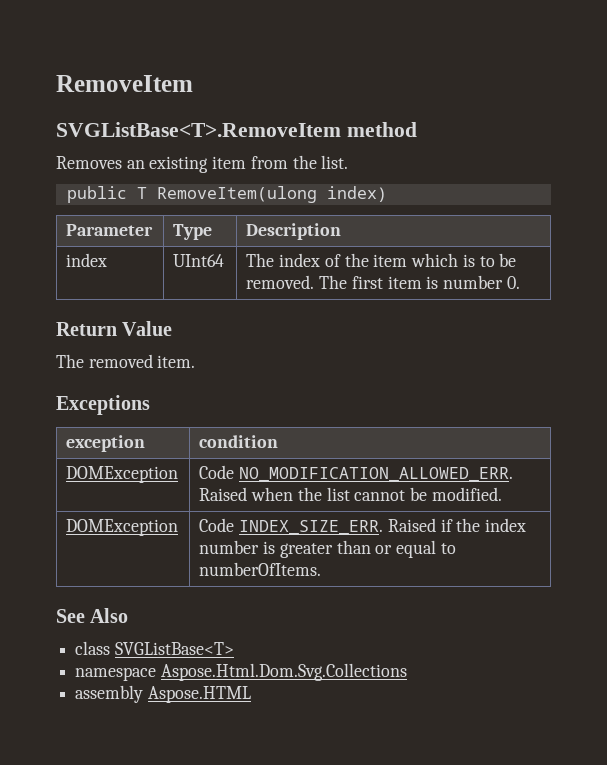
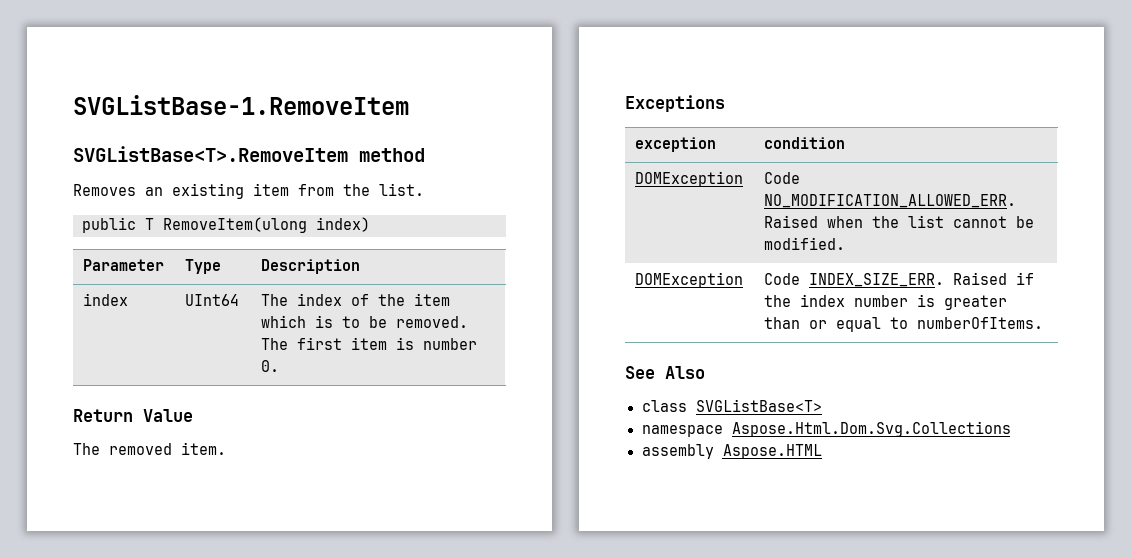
[56,75,193,92] RemoveItem -> [73,95,409,115] SVGListBase-1.RemoveItem

